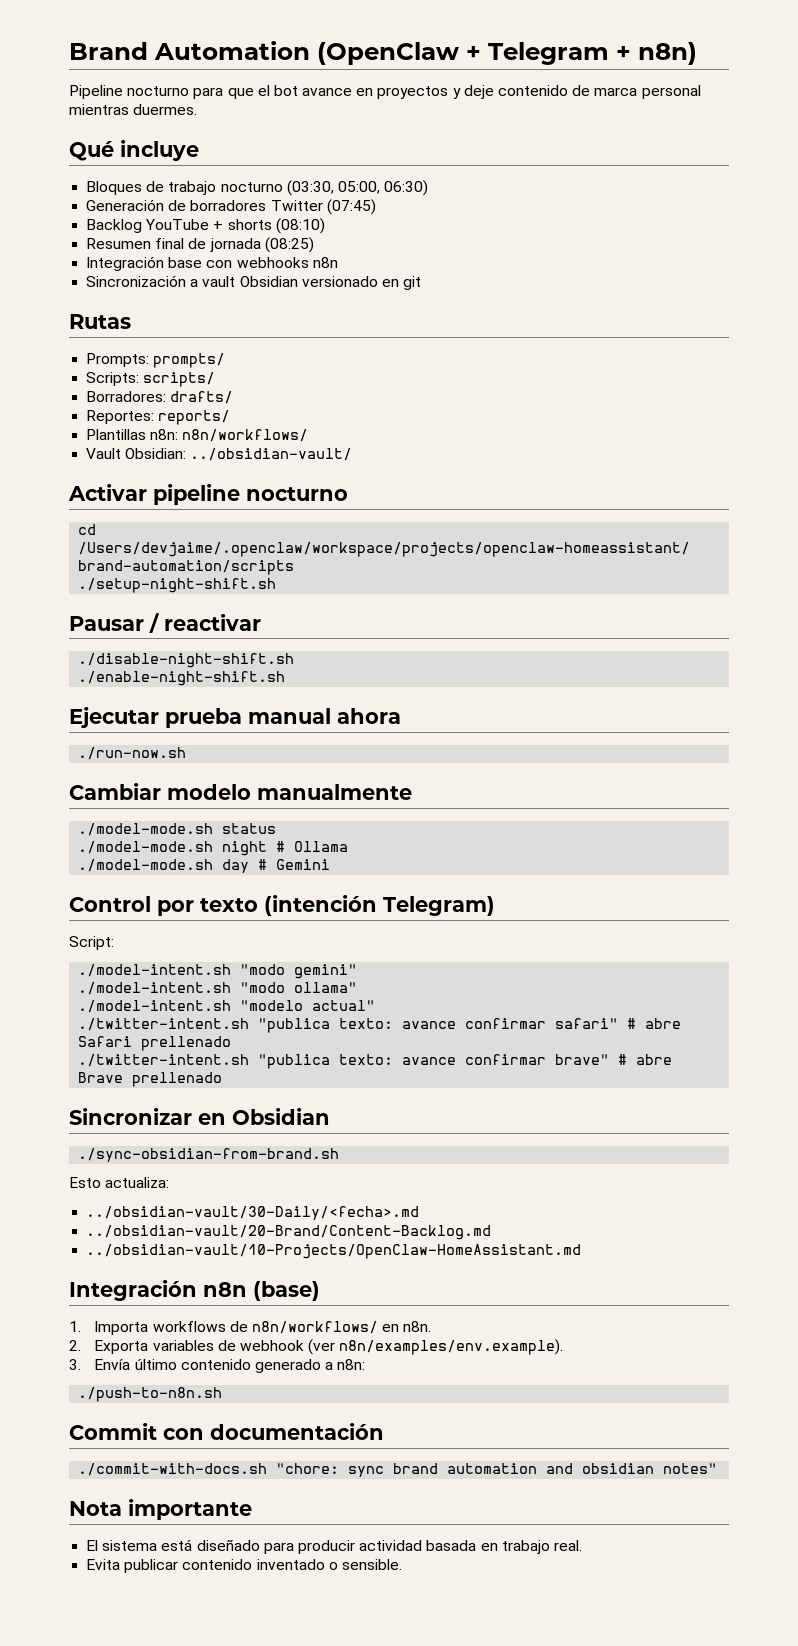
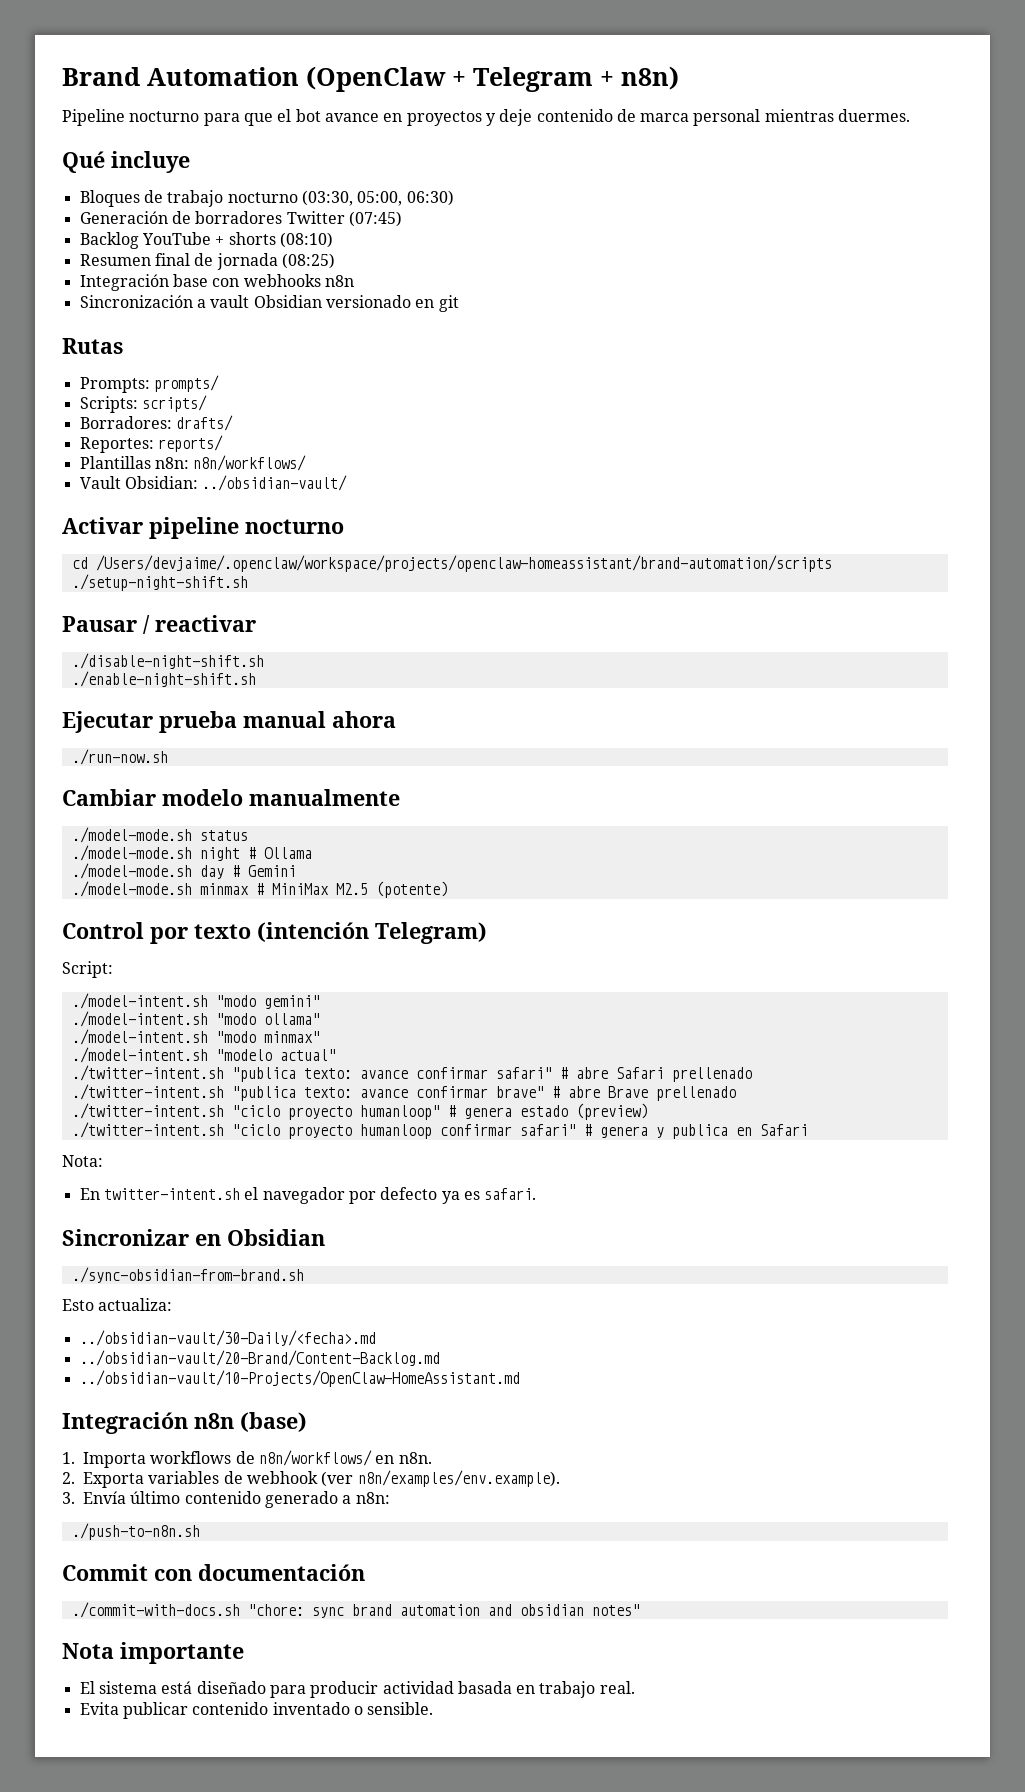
(331, 864) none -> [71,881,448,898] // ./model-mode.sh minmax # MiniMax M2.5 (potente)
(358, 987) none -> [71,1029,320,1045] // ./model-intent.sh "modo minmax"
(223, 1079) none -> [71,1103,648,1120] [71,1122,808,1139] [62,1155,103,1167] [79,1187,537,1204] // ./twitter-intent.sh "ciclo proyecto humanloop" # genera estado (preview) // ./twitter-intent.sh "ciclo proyecto humanloop confirmar safari" # genera y publica en Safari // Nota: // En twitter-intent.sh el navegador por defecto ya es safari.

